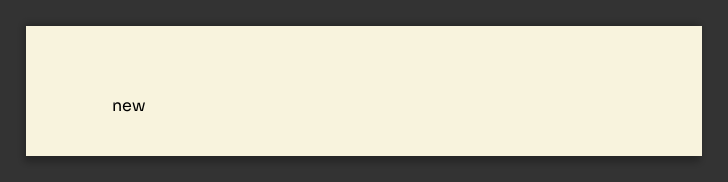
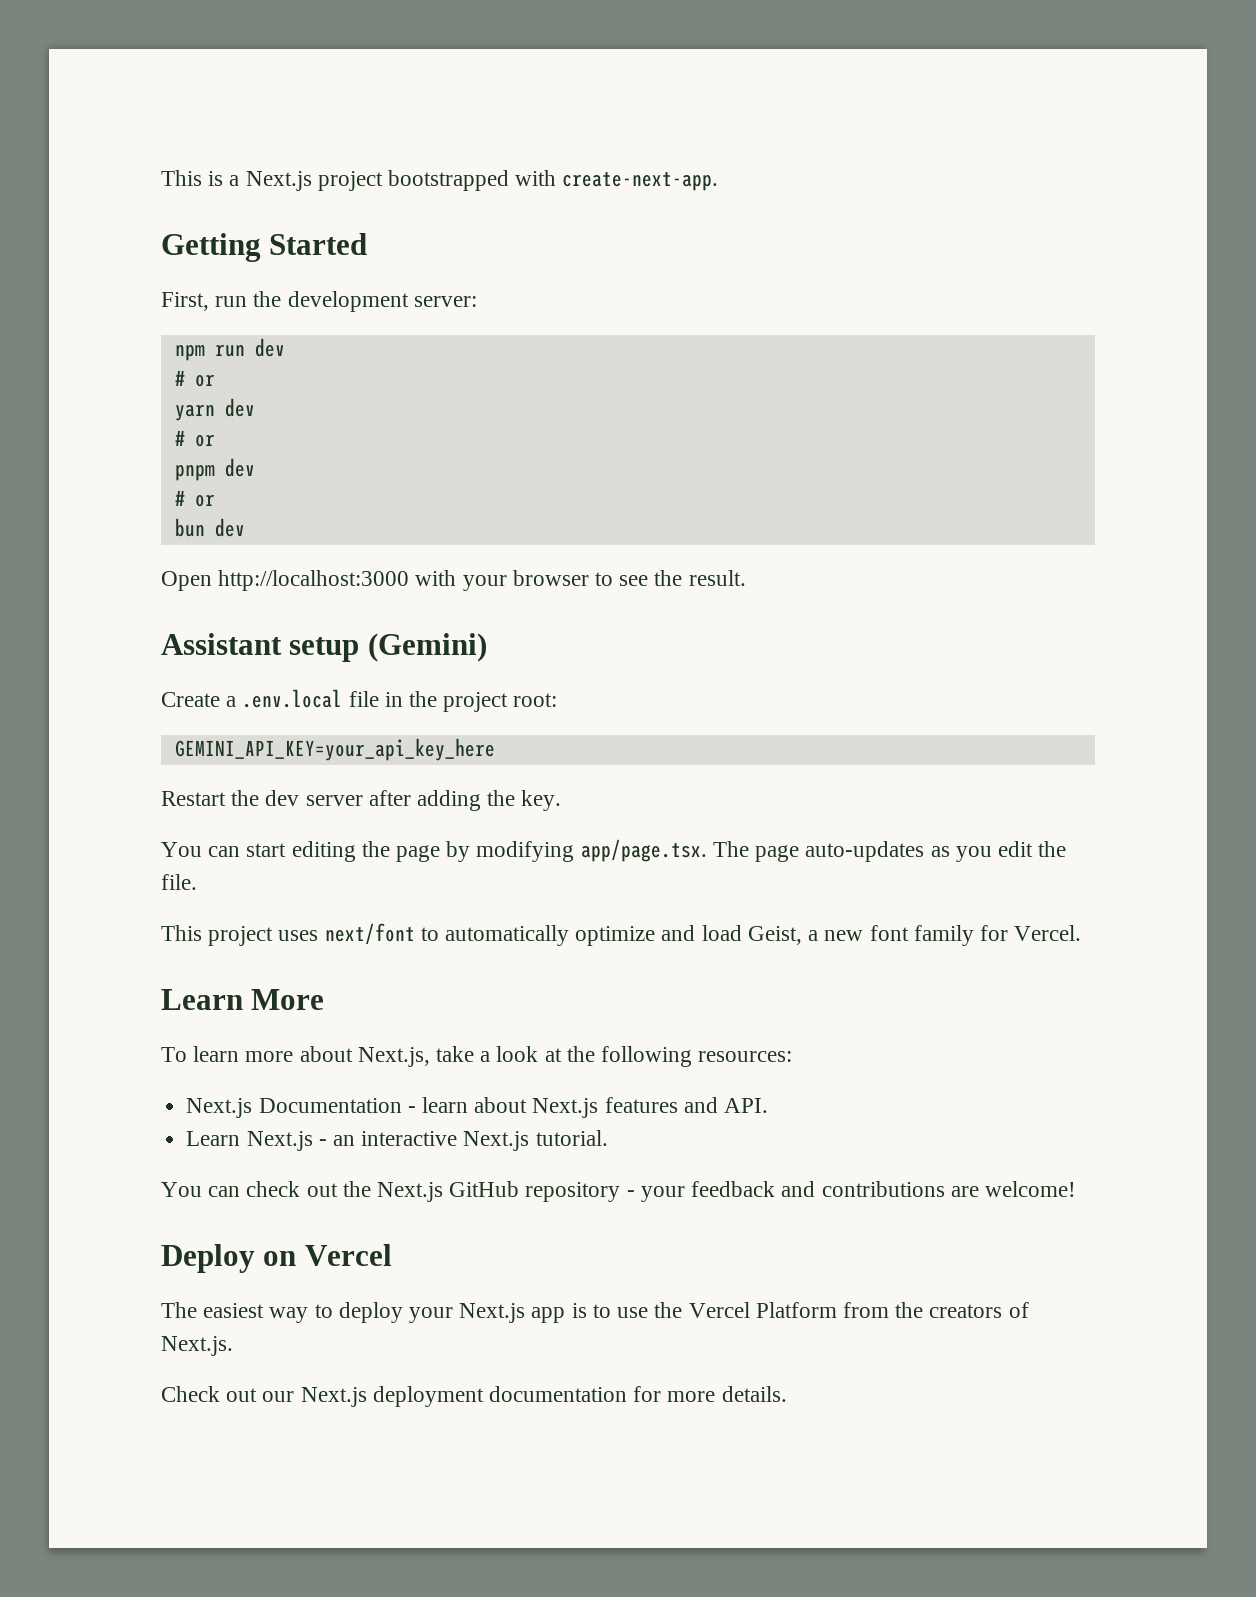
[112,102,146,112] new -> [161,170,719,191] [161,233,368,262] [161,291,477,312] [174,338,285,361] [174,370,215,387] [174,398,255,421] [174,430,215,447] [174,458,255,481] [174,490,215,507] [174,518,245,537] [161,570,746,591] [161,633,487,662] [161,689,558,712] [174,738,495,761] [161,790,562,811] [161,839,1067,862] [161,874,197,890] [161,923,1082,946] [161,989,325,1010] [161,1046,793,1067] [186,1097,768,1118] [186,1130,608,1151] [161,1181,1076,1202] [161,1244,392,1273] [161,1302,1029,1323] [161,1336,233,1356] [161,1386,787,1407] This is a Next.js project bootstrapped with create-next-app. // Getting Started // First, run the development server: // npm run dev // # or // yarn dev // # or // pnpm dev // # or // bun dev // Open http://localhost:3000 with your browser to see the result. // Assistant setup (Gemini) // Create a .env.local file in the project root: // GEMINI_API_KEY=your_api_key_here // Restart the dev server after adding the key. // You can start editing the page by modifying app/page.tsx. The page auto-updates as you edit the file. // This project uses next/font to automatically optimize and load Geist, a new font family for Vercel. // Learn More // To learn more about Next.js, take a look at the following resources: // Next.js Documentation - learn about Next.js features and API. // Learn Next.js - an interactive Next.js tutorial. // You can check out the Next.js GitHub repository - your feedback and contributions are welcome! // Deploy on Vercel // The easiest way to deploy your Next.js app is to use the Vercel Platform from the creators of Next.js. // Check out our Next.js deployment documentation for more details.

